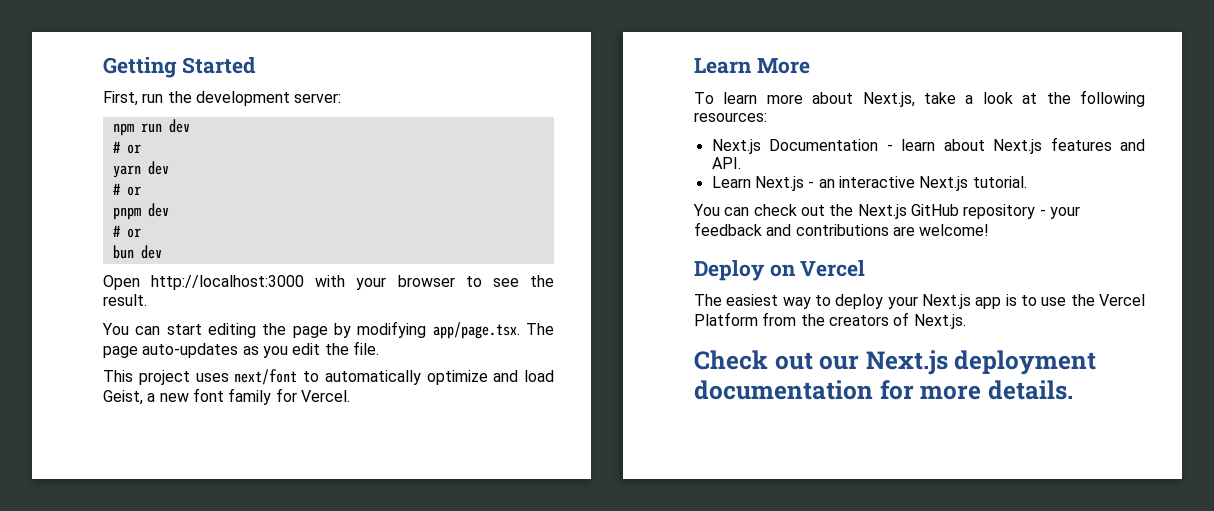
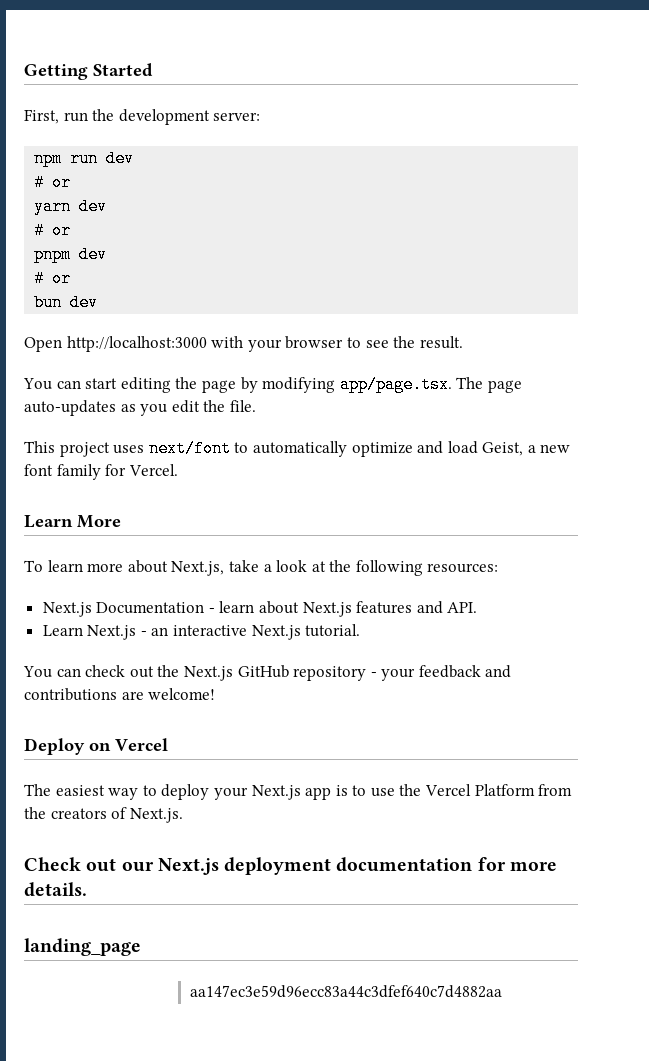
(1073, 390) none -> [24,938,141,956] [190,985,503,998] // landing_page // aa147ec3e59d96ecc83a44c3dfef640c7d4882aa

